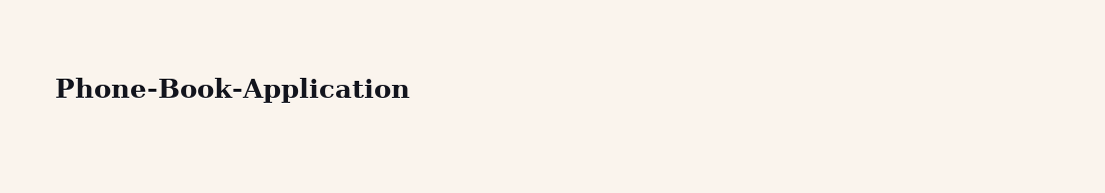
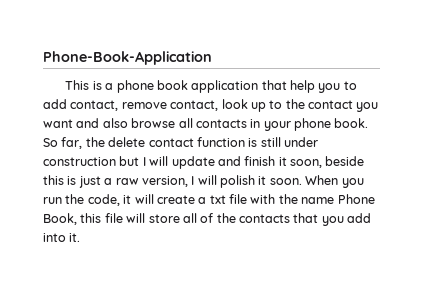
(411, 90) none -> [65,80,357,93] [43,99,379,112] [43,118,369,131] [43,137,318,149] [43,156,365,169] [43,175,364,188] [43,194,375,206] [43,213,372,226] [43,233,81,242] // This is a phone book application that help you to add contact, remove contact, look up to the contact you want and also browse all contacts in your phone book. So far, the delete contact function is still under construction but I will update and finish it soon, beside this is just a raw version, I will polish it soon. When you run the code, it will create a txt file with the name Phone Book, this file will store all of the contacts that you add into it.

